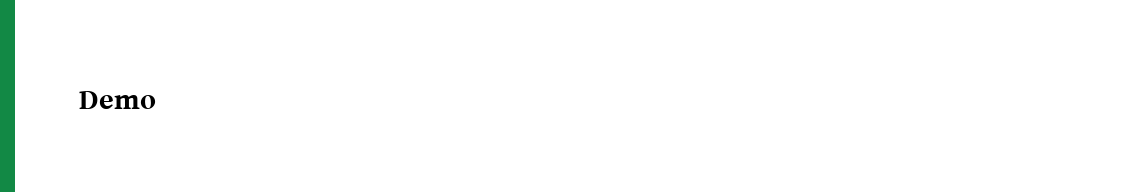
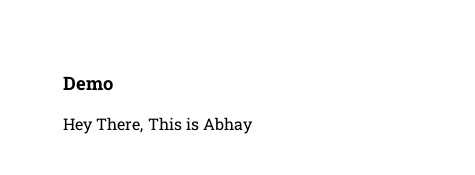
(156, 100) none -> [63,117,254,134] // Hey There, This is Abhay

